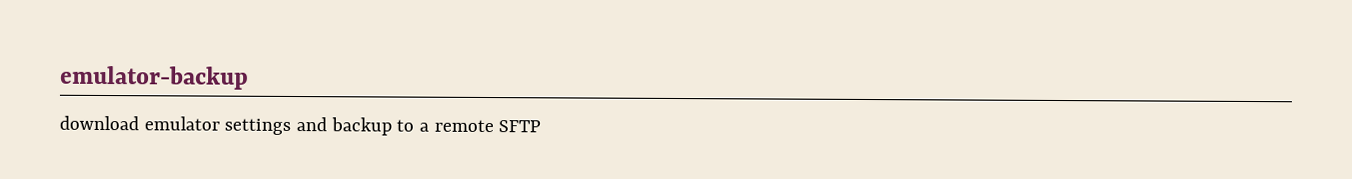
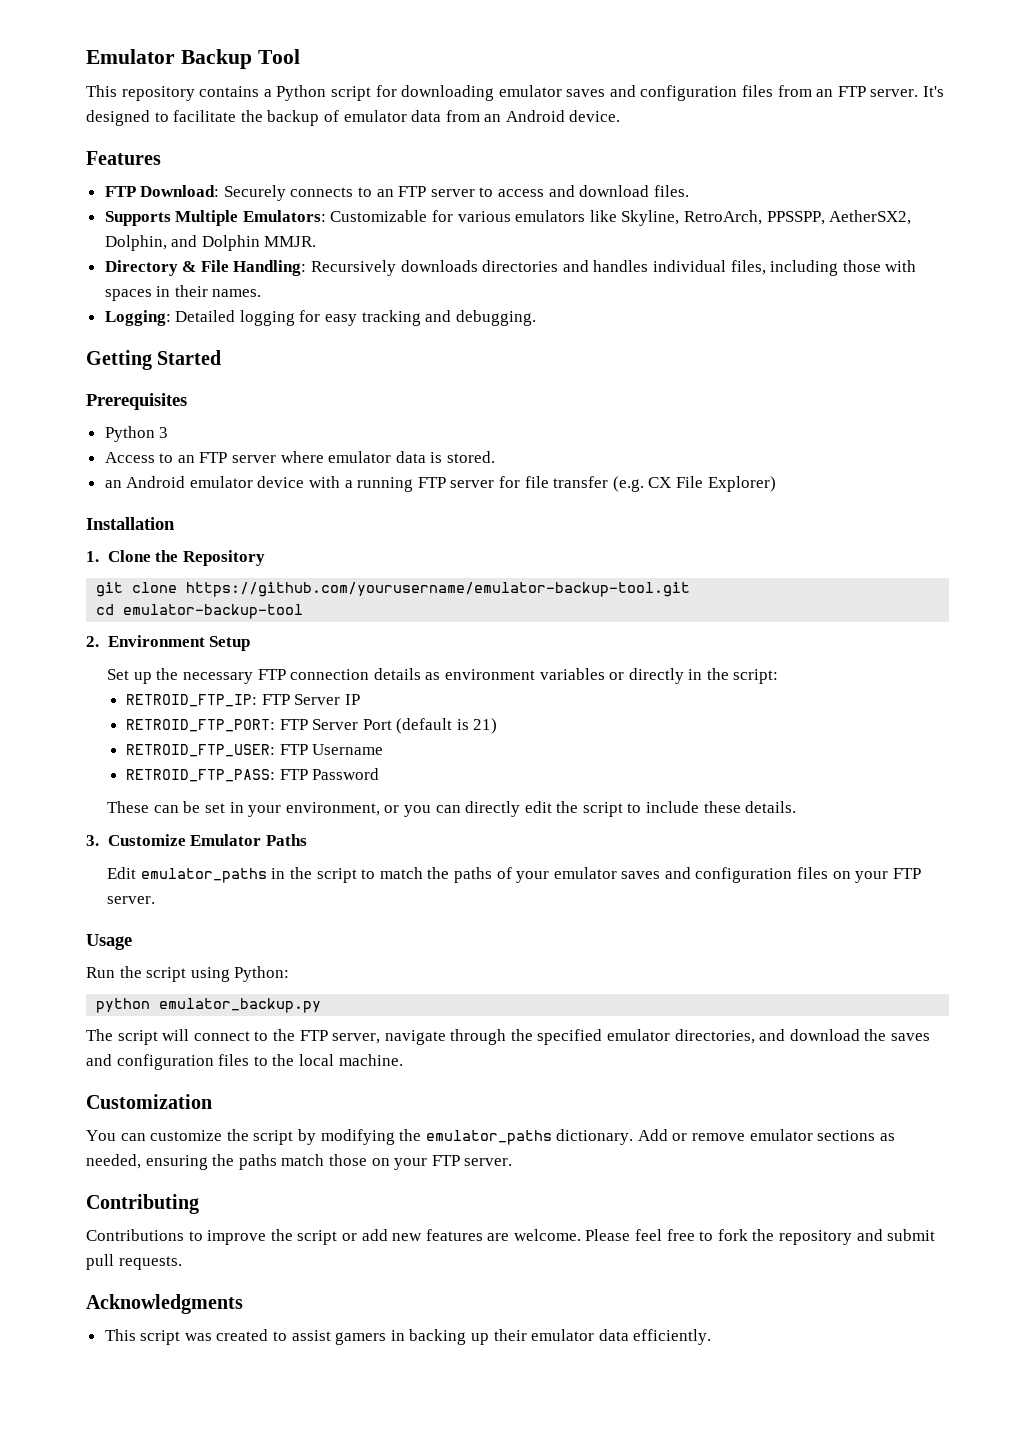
[59,65,249,90] [59,115,542,136] emulator-backup // download emulator settings and backup to a remote SFTP -> [86,49,300,69] [86,85,945,101] [86,110,621,126] [86,151,161,165] [104,185,689,201] [104,210,912,226] [104,235,317,251] [104,260,917,276] [104,285,262,301] [104,310,536,326] [86,350,222,370] [86,393,187,410] [104,426,169,442] [104,451,496,463] [104,476,776,492] [86,517,175,530] [86,550,265,566] [96,582,691,597] [96,604,304,619] [86,635,251,651] [107,668,779,684] [125,694,360,707] [125,718,498,734] [125,744,384,757] [125,768,380,782] [107,801,797,817] [86,834,307,846] [107,867,921,883] [107,896,156,904] [86,934,132,950] [86,966,290,982] [96,998,322,1013] [86,1029,931,1045] [86,1054,403,1070] [86,1094,212,1109] [86,1129,895,1145] [86,1154,513,1170] [86,1194,199,1214] [86,1229,936,1245] [86,1254,182,1270] [86,1294,243,1314] [104,1329,712,1345] Emulator Backup Tool // This repository contains a Python script for downloading emulator saves and configuration files from an FTP server. It's designed to facilitate the backup of emulator data from an Android device. // Features // FTP Download: Securely connects to an FTP server to access and download files. // Supports Multiple Emulators: Customizable for various emulators like Skyline, RetroArch, PPSSPP, AetherSX2, Dolphin, and Dolphin MMJR. // Directory & File Handling: Recursively downloads directories and handles individual files, including those with spaces in their names. // Logging: Detailed logging for easy tracking and debugging. // Getting Started // Prerequisites // Python 3 // Access to an FTP server where emulator data is stored. // an Android emulator device with a running FTP server for file transfer (e.g. CX File Explorer) // Installation // 1. Clone the Repository // git clone https://github.com/yourusername/emulator-backup-tool.git // cd emulator-backup-tool // 2. Environment Setup // Set up the necessary FTP connection details as environment variables or directly in the script: // RETROID_FTP_IP: FTP Server IP // RETROID_FTP_PORT: FTP Server Port (default is 21) // RETROID_FTP_USER: FTP Username // RETROID_FTP_PASS: FTP Password // These can be set in your environment, or you can directly edit the script to include these details. // 3. Customize Emulator Paths // Edit emulator_paths in the script to match the paths of your emulator saves and configuration files on your FTP server. // Usage // Run the script using Python: // python emulator_backup.py // The script will connect to the FTP server, navigate through the specified emulator directories, and download the saves and configuration files to the local machine. // Customization // You can customize the script by modifying the emulator_paths dictionary. Add or remove emulator sections as needed, ensuring the paths match those on your FTP server. // Contributing // Contributions to improve the script or add new features are welcome. Please feel free to fork the repository and submit pull requests. // Acknowledgments // This script was created to assist gamers in backing up their emulator data efficiently.

